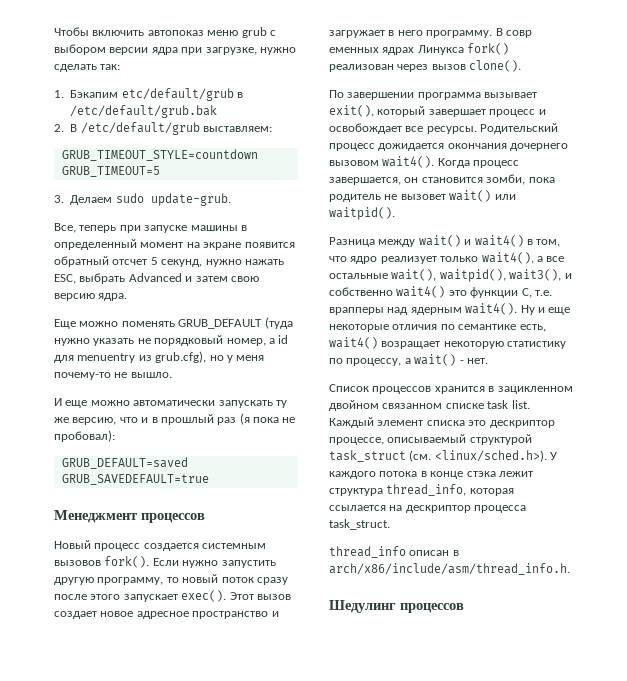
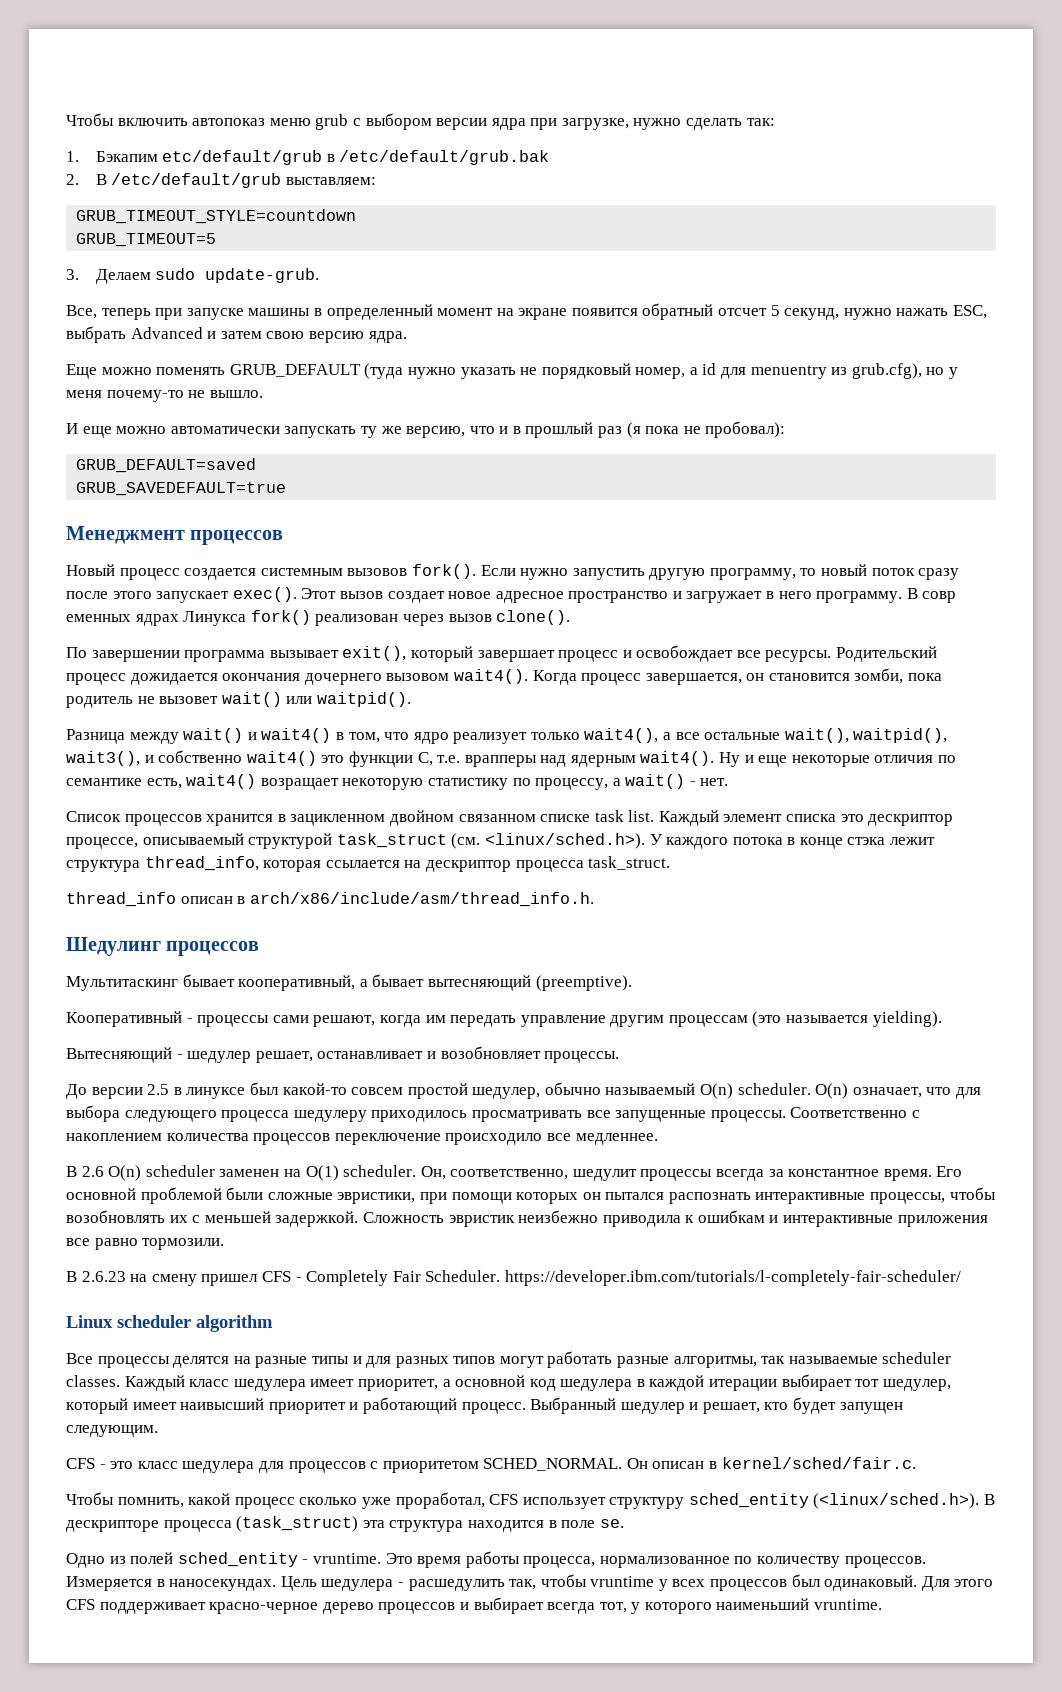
(464, 608) none -> [66,974,632,991] [66,1011,942,1027] [66,1046,620,1063] [66,1082,982,1099] [66,1105,920,1122] [66,1133,658,1145] [66,1165,963,1181] [66,1187,996,1204] [66,1210,988,1227] [66,1238,225,1250] [66,1270,961,1286] [66,1315,273,1332] [66,1351,952,1368] [66,1374,951,1391] [66,1397,903,1414] [66,1425,158,1437] [66,1457,916,1473] [66,1492,996,1509] [66,1516,624,1532] [66,1551,926,1568] [66,1574,994,1591] [66,1597,883,1614] // Мультитаскинг бывает кооперативный, а бывает вытесняющий (preemptive). // Кооперативный - процессы сами решают, когда им передать управление другим процессам (это называется yielding). // Вытесняющий - шедулер решает, останавливает и возобновляет процессы. // До версии 2.5 в линуксе был какой-то совсем простой шедулер, обычно называемый O(n) scheduler. O(n) означает, что для выбора следующего процесса шедулеру приходилось просматривать все запущенные процессы. Соответственно с накоплением количества процессов переключение происходило все медленнее. // В 2.6 O(n) scheduler заменен на O(1) scheduler. Он, соответственно, шедулит процессы всегда за константное время. Его основной проблемой были сложные эвристики, при помощи которых он пытался распознать интерактивные процессы, чтобы возобновлять их с меньшей задержкой. Сложность эвристик неизбежно приводила к ошибкам и интерактивные приложения все равно тормозили. // В 2.6.23 на смену пришел CFS - Completely Fair Scheduler. https://developer.ibm.com/tutorials/l-completely-fair-scheduler/ // Linux scheduler algorithm // Все процессы делятся на разные типы и для разных типов могут работать разные алгоритмы, так называемые scheduler classes. Каждый класс шедулера имеет приоритет, а основной код шедулера в каждой итерации выбирает тот шедулер, который имеет наивысший приоритет и работающий процесс. Выбранный шедулер и решает, кто будет запущен следующим. // CFS - это класс шедулера для процессов с приоритетом SCHED_NORMAL. Он описан в kernel/sched/fair.c. // Чтобы помнить, какой процесс сколько уже проработал, CFS использует структуру sched_entity (<linux/sched.h>). В дескрипторе процесса (task_struct) эта структура находится в поле se. // Одно из полей sched_entity - vruntime. Это время работы процесса, нормализованное по количеству процессов. Измеряется в наносекундах. Цель шедулера - расшедулить так, чтобы vruntime у всех процессов был одинаковый. Для этого CFS поддерживает красно-черное дерево процессов и выбирает всегда тот, у которого наименьший vruntime.

